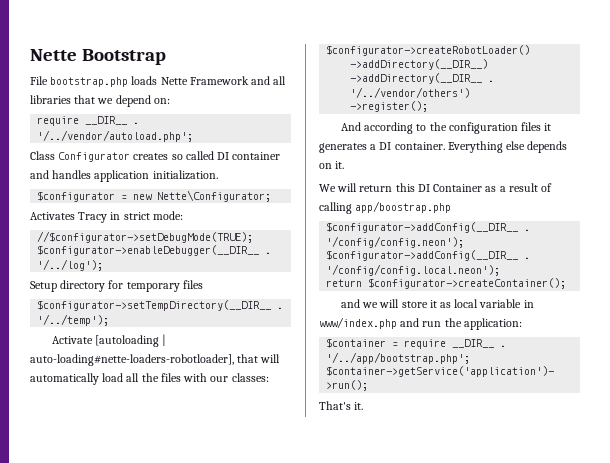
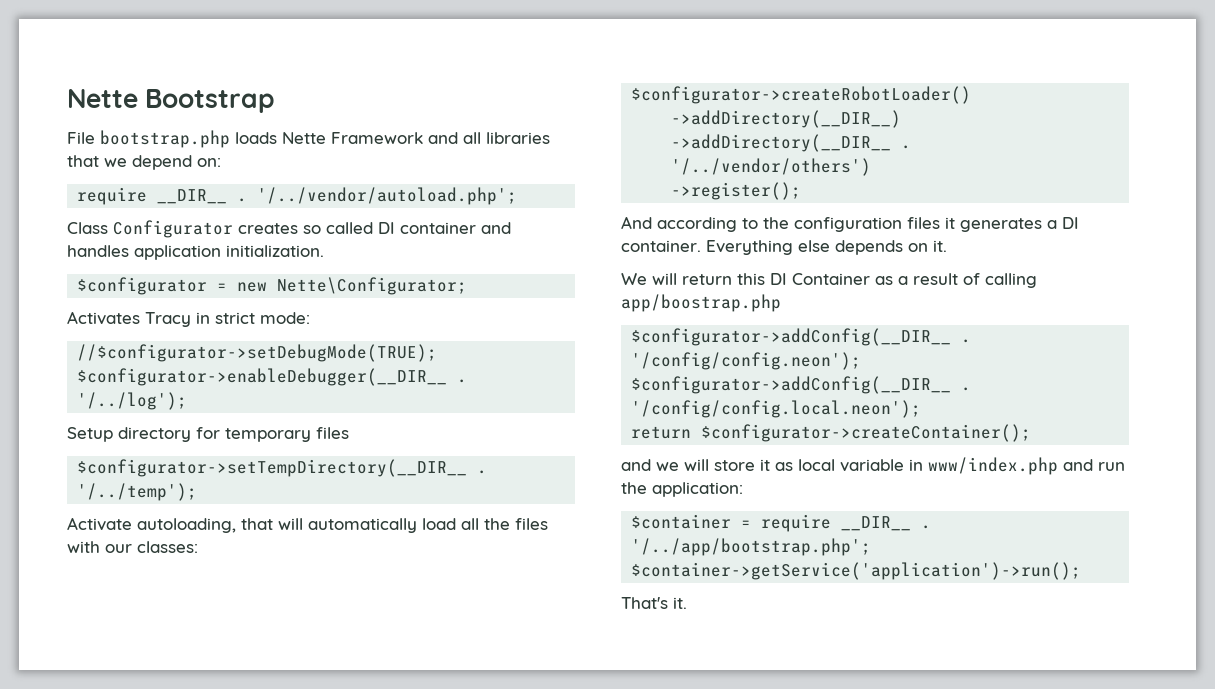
[95,334,167,347] [30,354,234,366] [autoloading | auto-loading#nette-loaders-robotloader], -> [137,518,236,533] autoloading,

